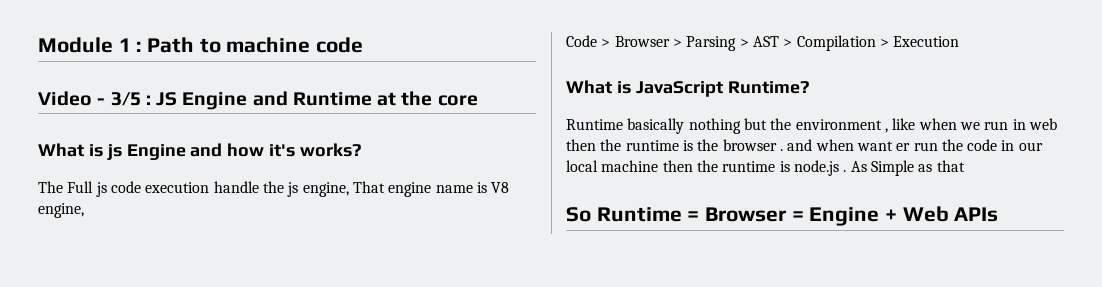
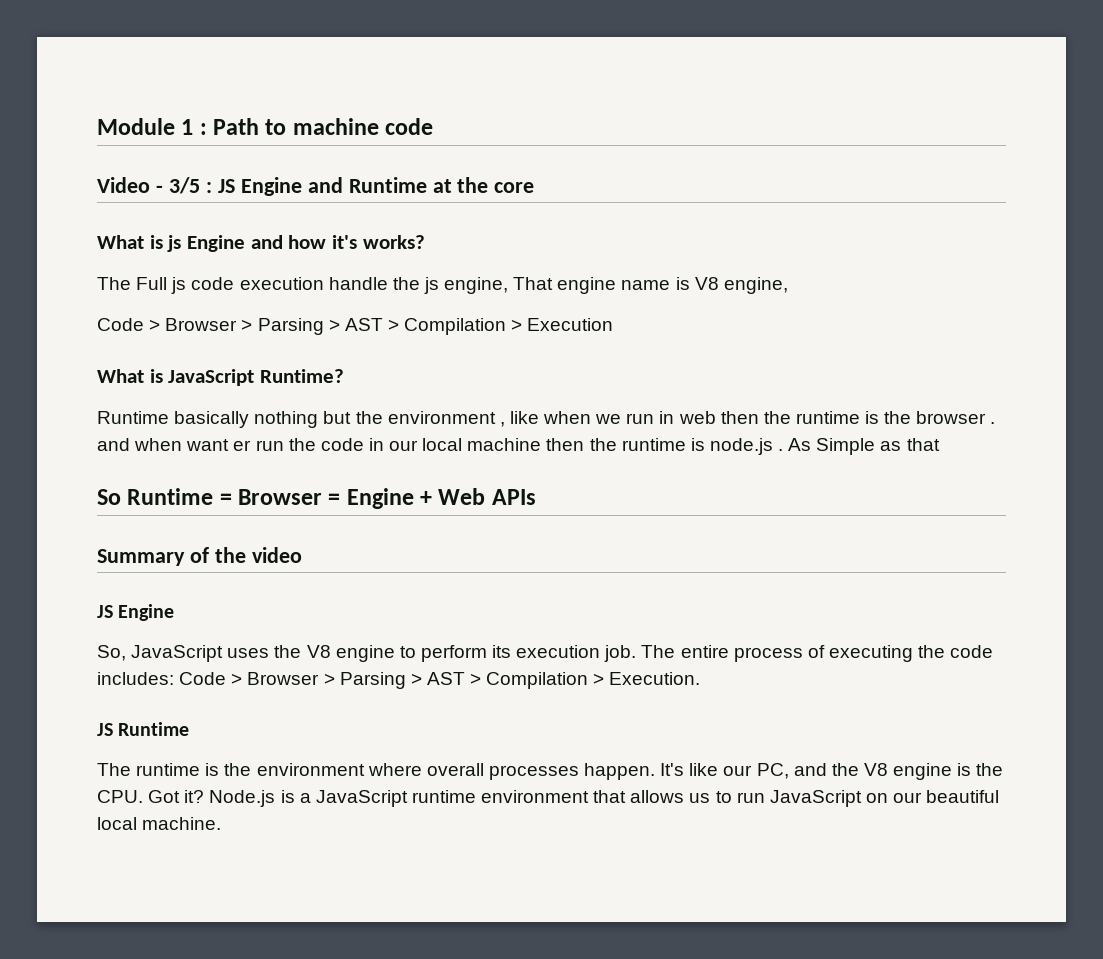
(999, 214) none -> [97,547,302,566] [97,604,175,621] [97,645,994,662] [97,672,701,689] [97,722,190,736] [97,763,1004,780] [97,790,1000,807] [97,817,222,830] // Summary of the video // JS Engine // So, JavaScript uses the V8 engine to perform its execution job. The entire process of executing the code includes: Code > Browser > Parsing > AST > Compilation > Execution. // JS Runtime // The runtime is the environment where overall processes happen. It's like our PC, and the V8 engine is the CPU. Got it? Node.js is a JavaScript runtime environment that allows us to run JavaScript on our beautiful local machine.

